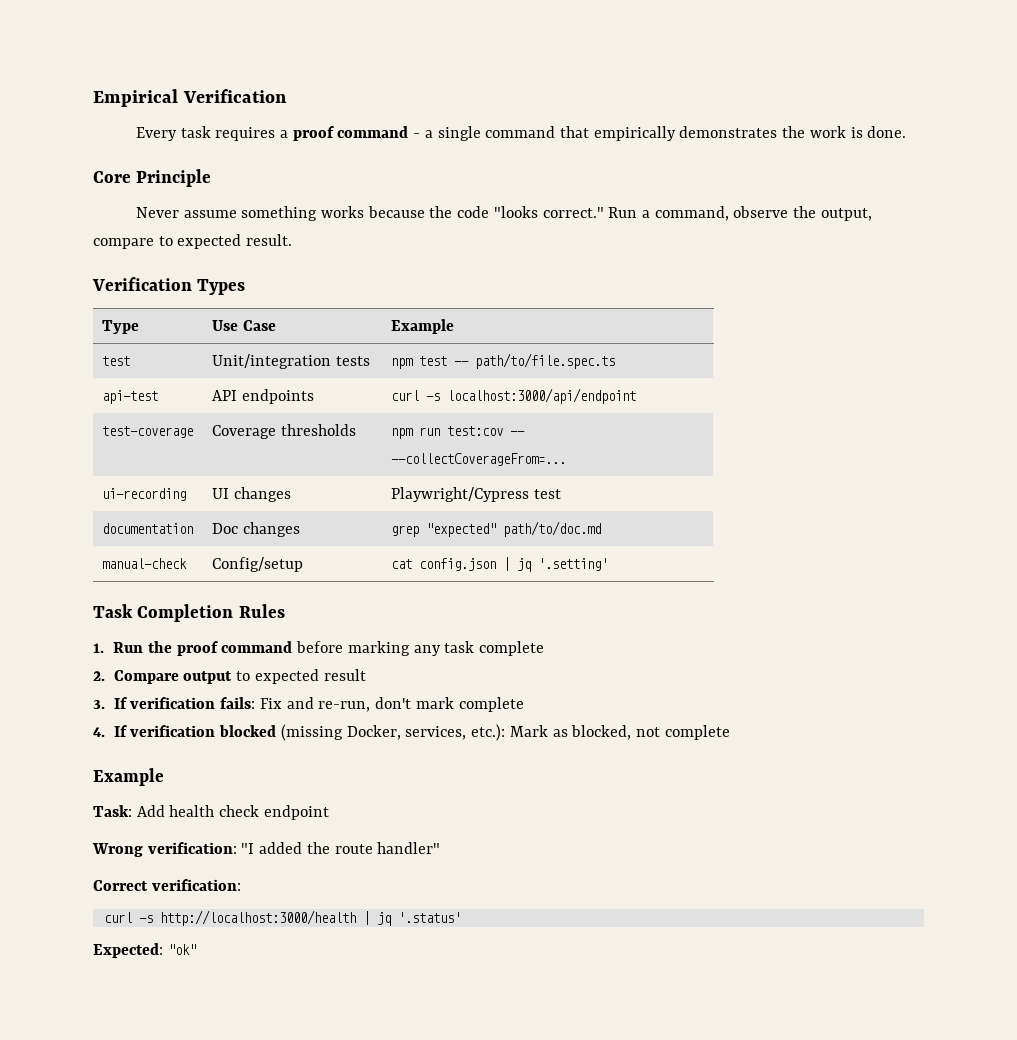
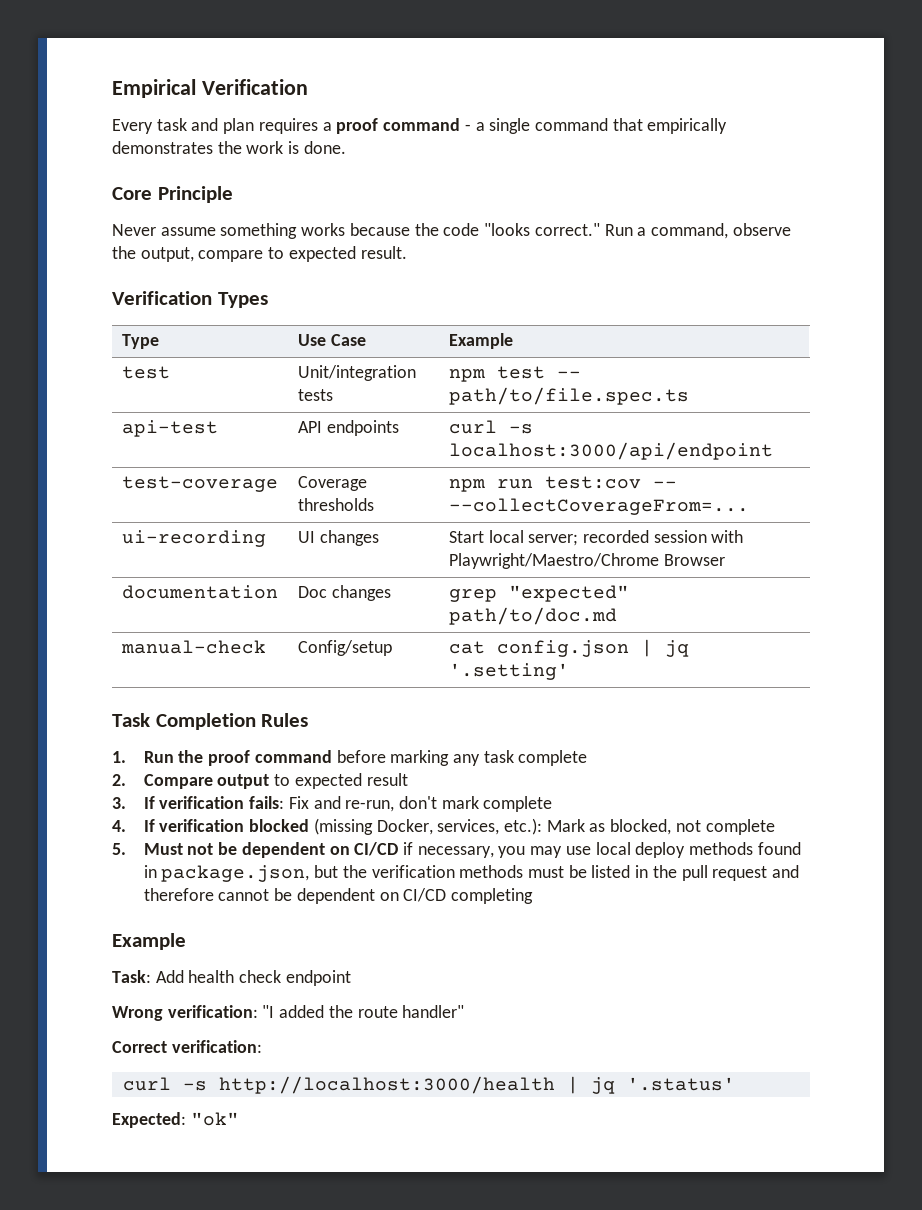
(211, 132) none -> [191,118,255,134] and plan
[391,487,562,502] Playwright/Cypress test -> [448,530,744,546] [448,553,725,569] Start local server; recorded session with Playwright/Maestro/Chrome Browser
(730, 732) none -> [112,842,801,858] [143,865,800,882] [143,888,534,904] // 5. Must not be dependent on CI/CD if necessary, you may use local deploy methods found in package.json, but the verification methods must be listed in the pull request and therefore cannot be dependent on CI/CD completing

